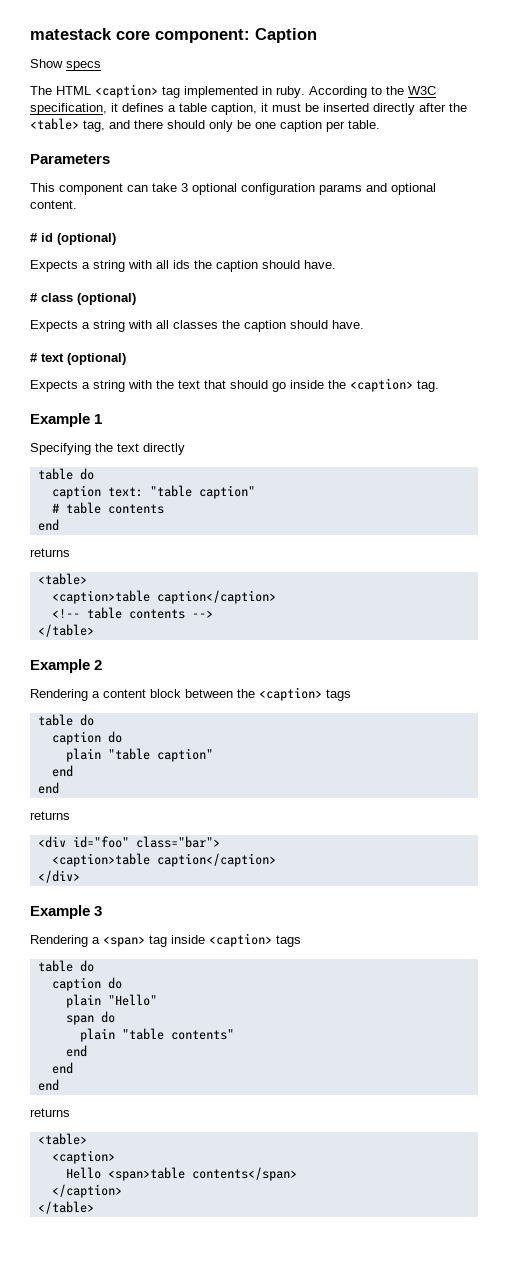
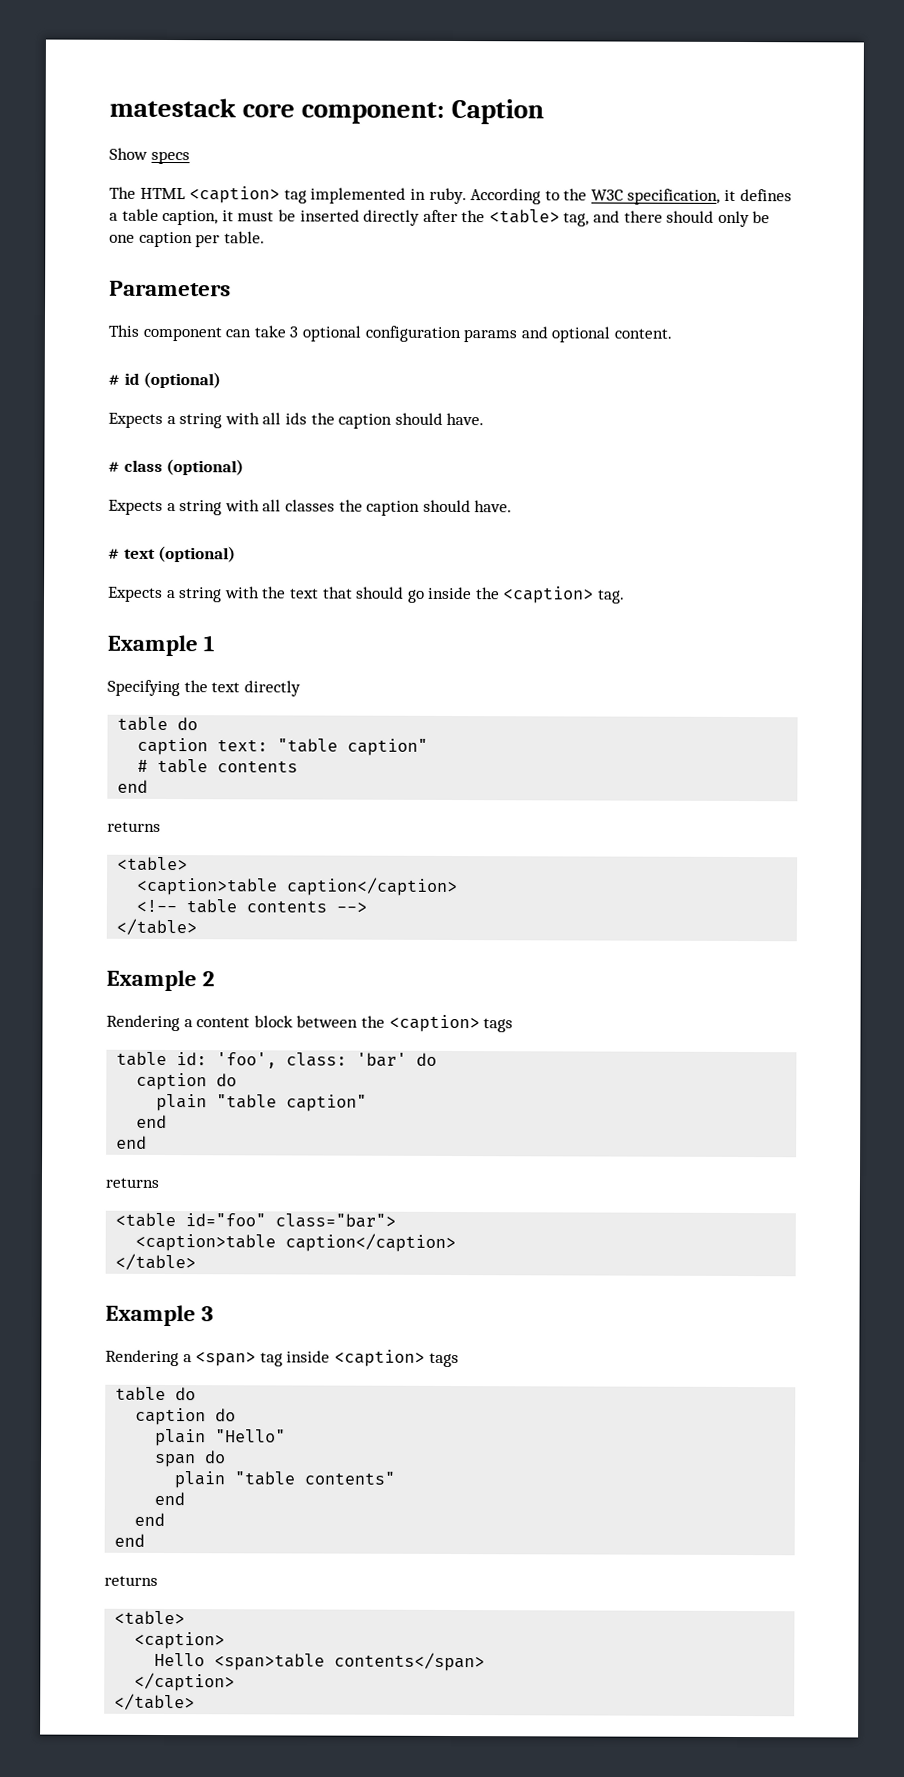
(73, 720) none -> [176,1052,408,1069] id: 'foo', class: 'bar'
[37,836,66,848] <div -> [115,1212,177,1228] <table
[37,870,80,883] </div> -> [115,1253,197,1271] </table>

